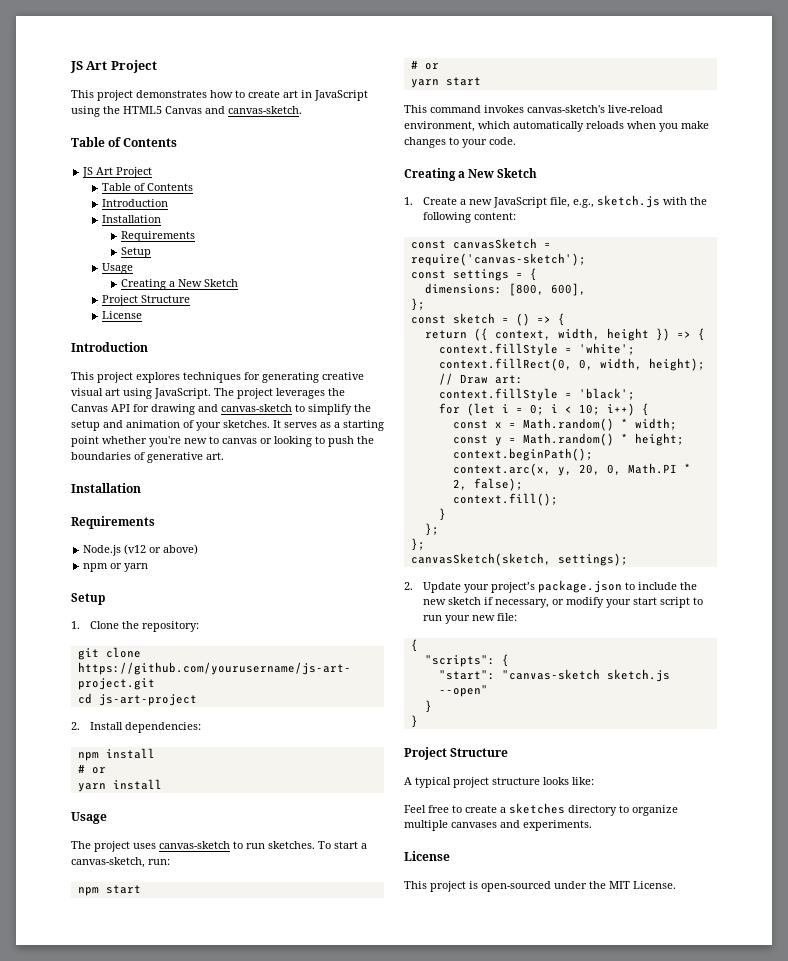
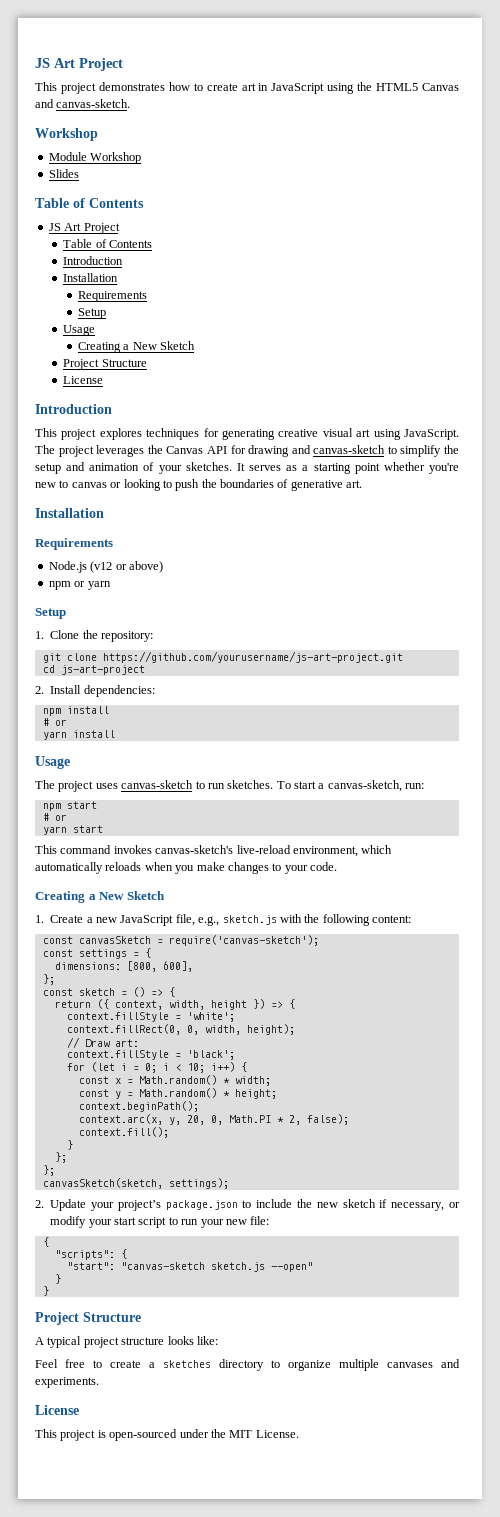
(302, 110) none -> [35,128,98,141] [48,152,142,164] [48,169,79,178] // Workshop // Module Workshop // Slides

